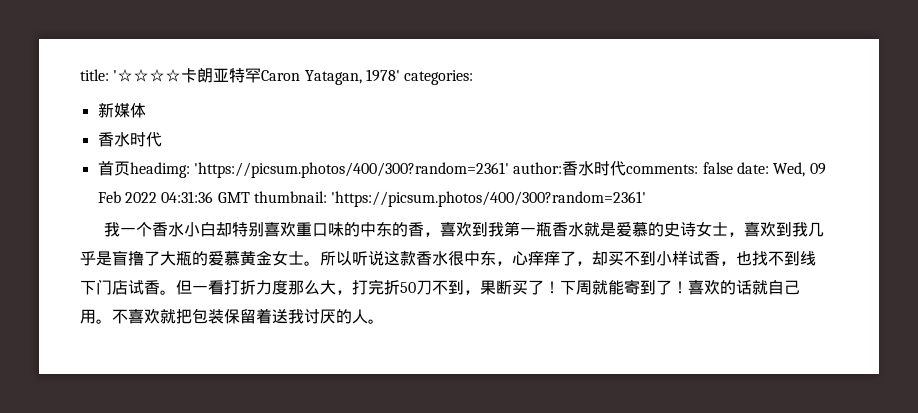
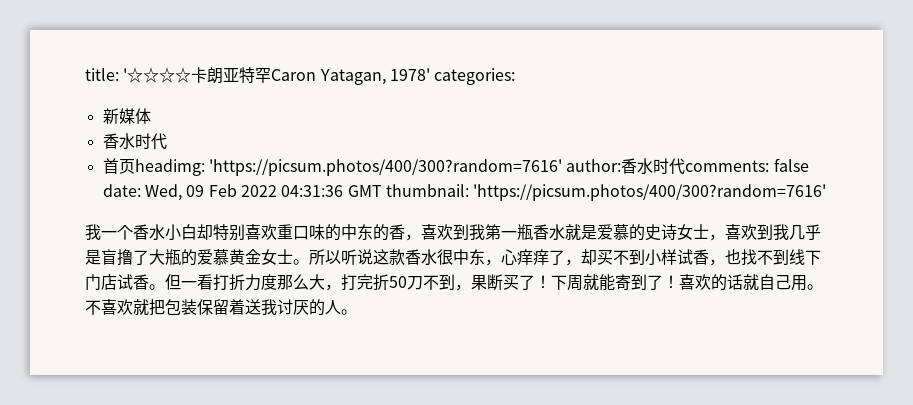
[193,162,509,178] 'https://picsum.photos/400/300?random=2361' -> [208,159,562,176] 'https://picsum.photos/400/300?random=7616'
[331,191,647,207] 'https://picsum.photos/400/300?random=2361' -> [473,184,827,201] 'https://picsum.photos/400/300?random=7616'

